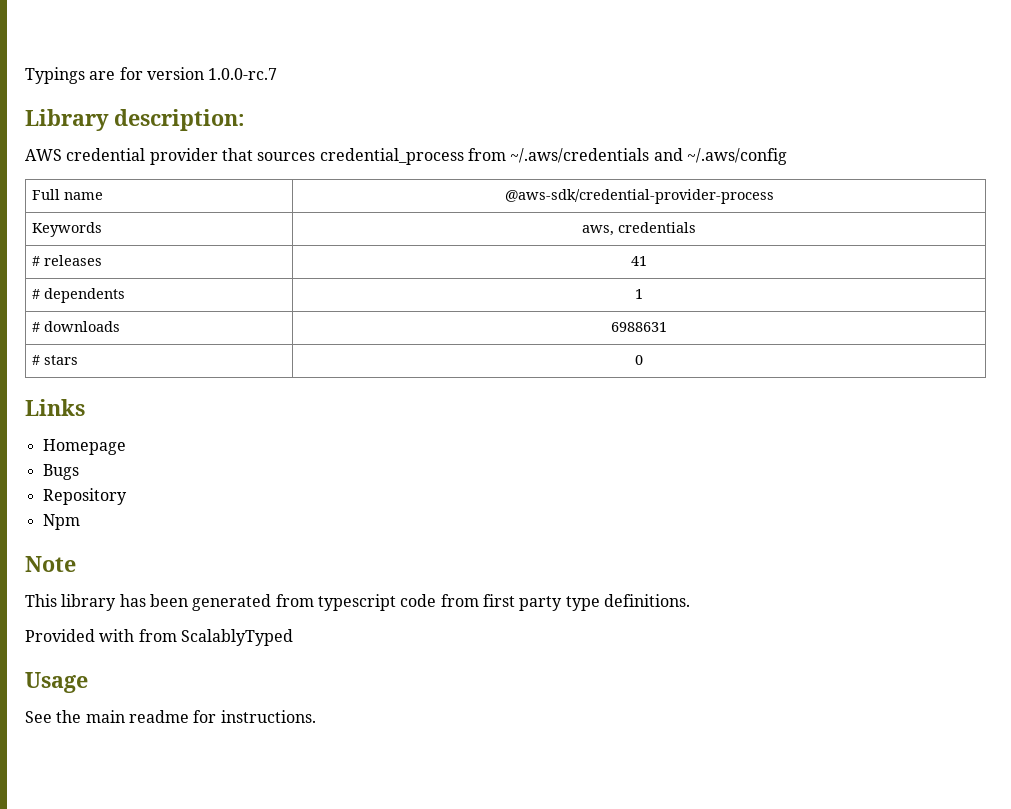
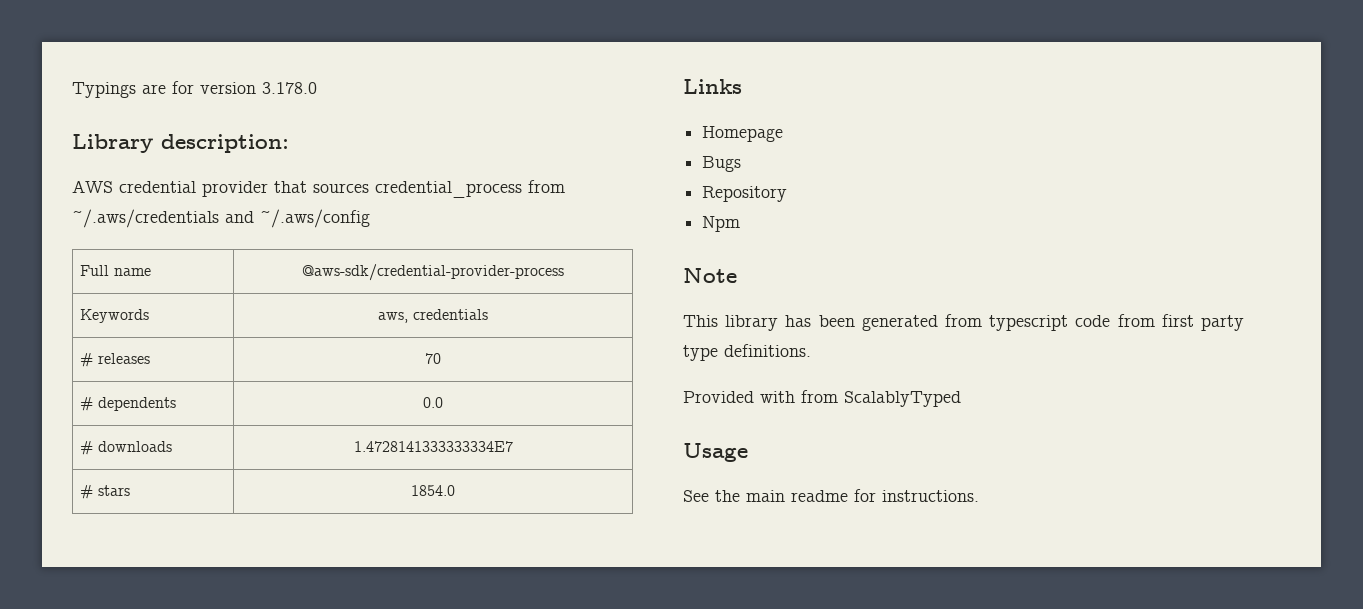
[208,68,278,80] 1.0.0-rc.7 -> [262,82,317,94] 3.178.0
[631,256,647,266] 41 -> [425,353,441,364] 70
[635,289,643,299] 1 -> [423,397,443,408] 0.0
[611,322,667,332] 6988631 -> [353,441,513,452] 1.4728141333333334E7
[635,355,643,365] 0 -> [411,485,455,496] 1854.0

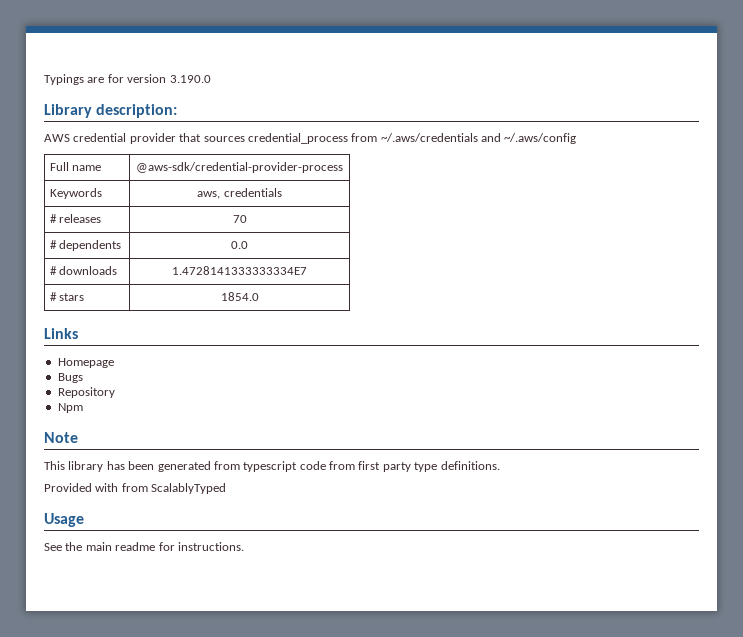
[262,82,317,94] 3.178.0 -> [169,75,211,83] 3.190.0

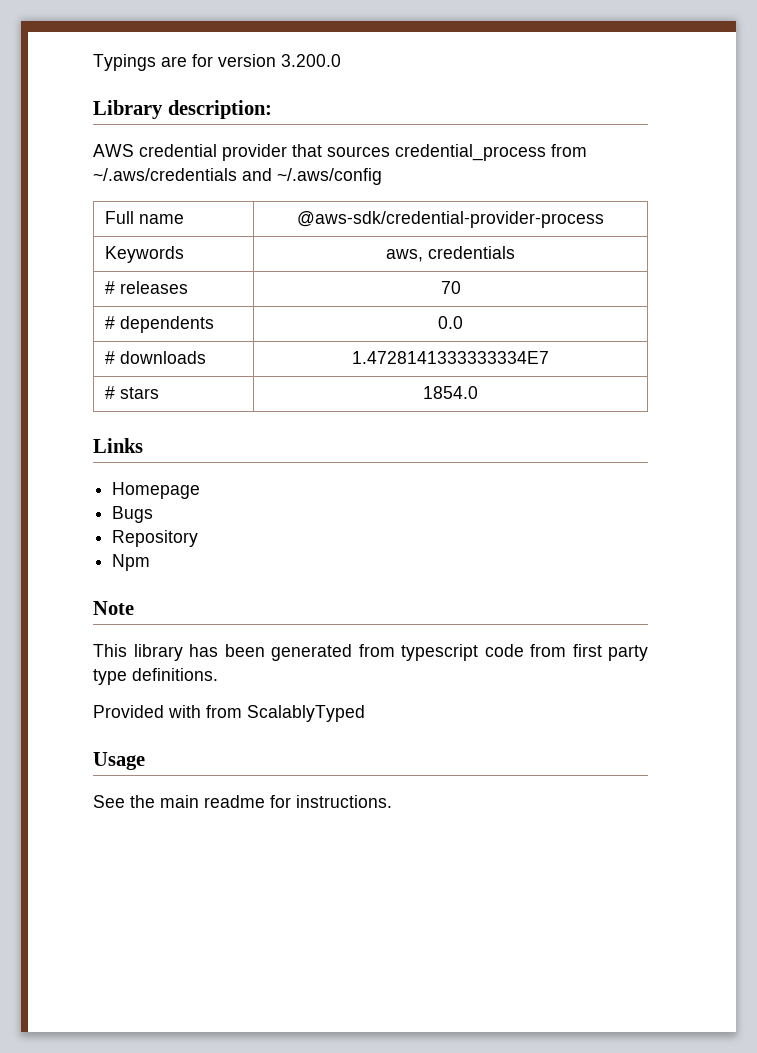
[169,75,211,83] 3.190.0 -> [281,54,341,67] 3.200.0

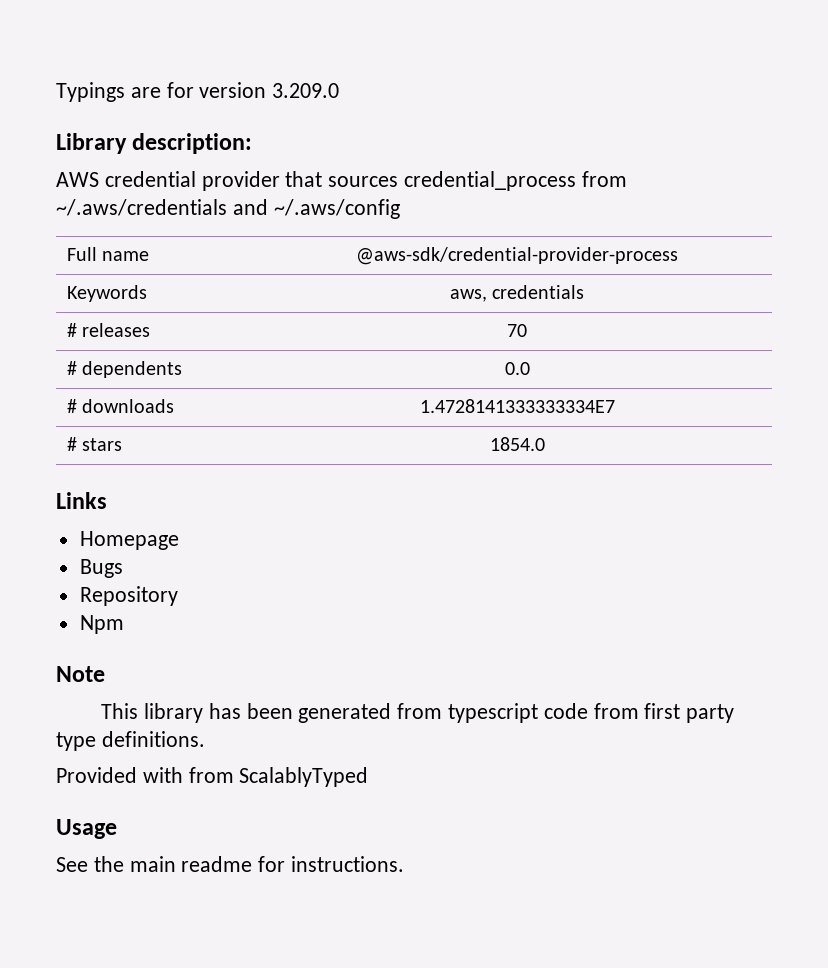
[281,54,341,67] 3.200.0 -> [272,83,340,98] 3.209.0

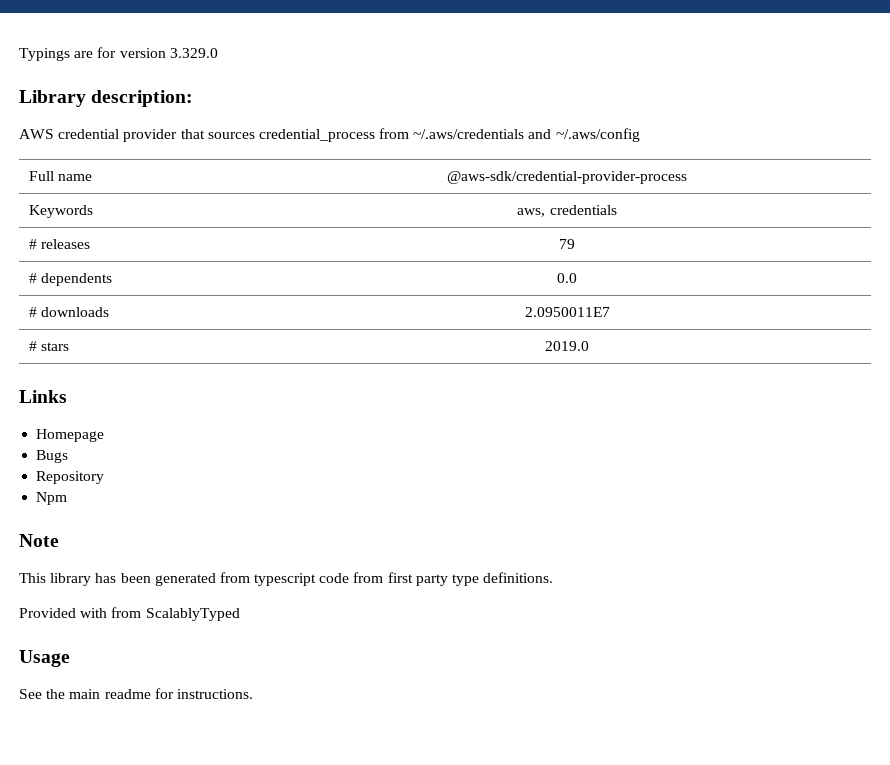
[272,83,340,98] 3.209.0 -> [169,48,218,58] 3.329.0
[506,324,527,337] 70 -> [559,239,575,249] 79
[419,399,615,413] 1.4728141333333334E7 -> [524,307,610,317] 2.0950011E7
[489,437,545,451] 1854.0 -> [545,341,589,351] 2019.0

